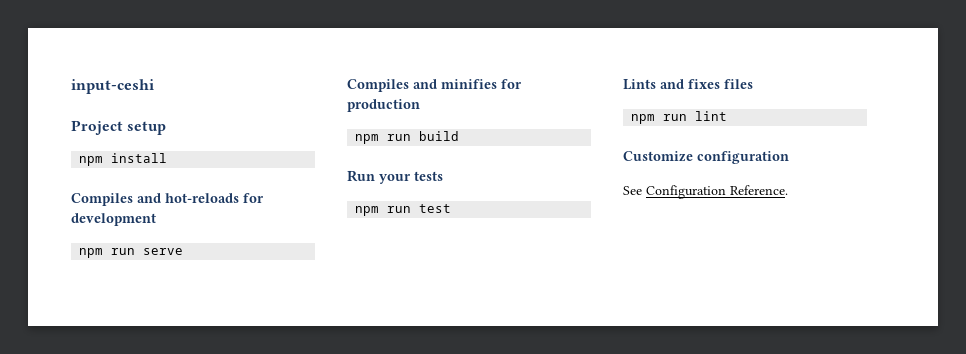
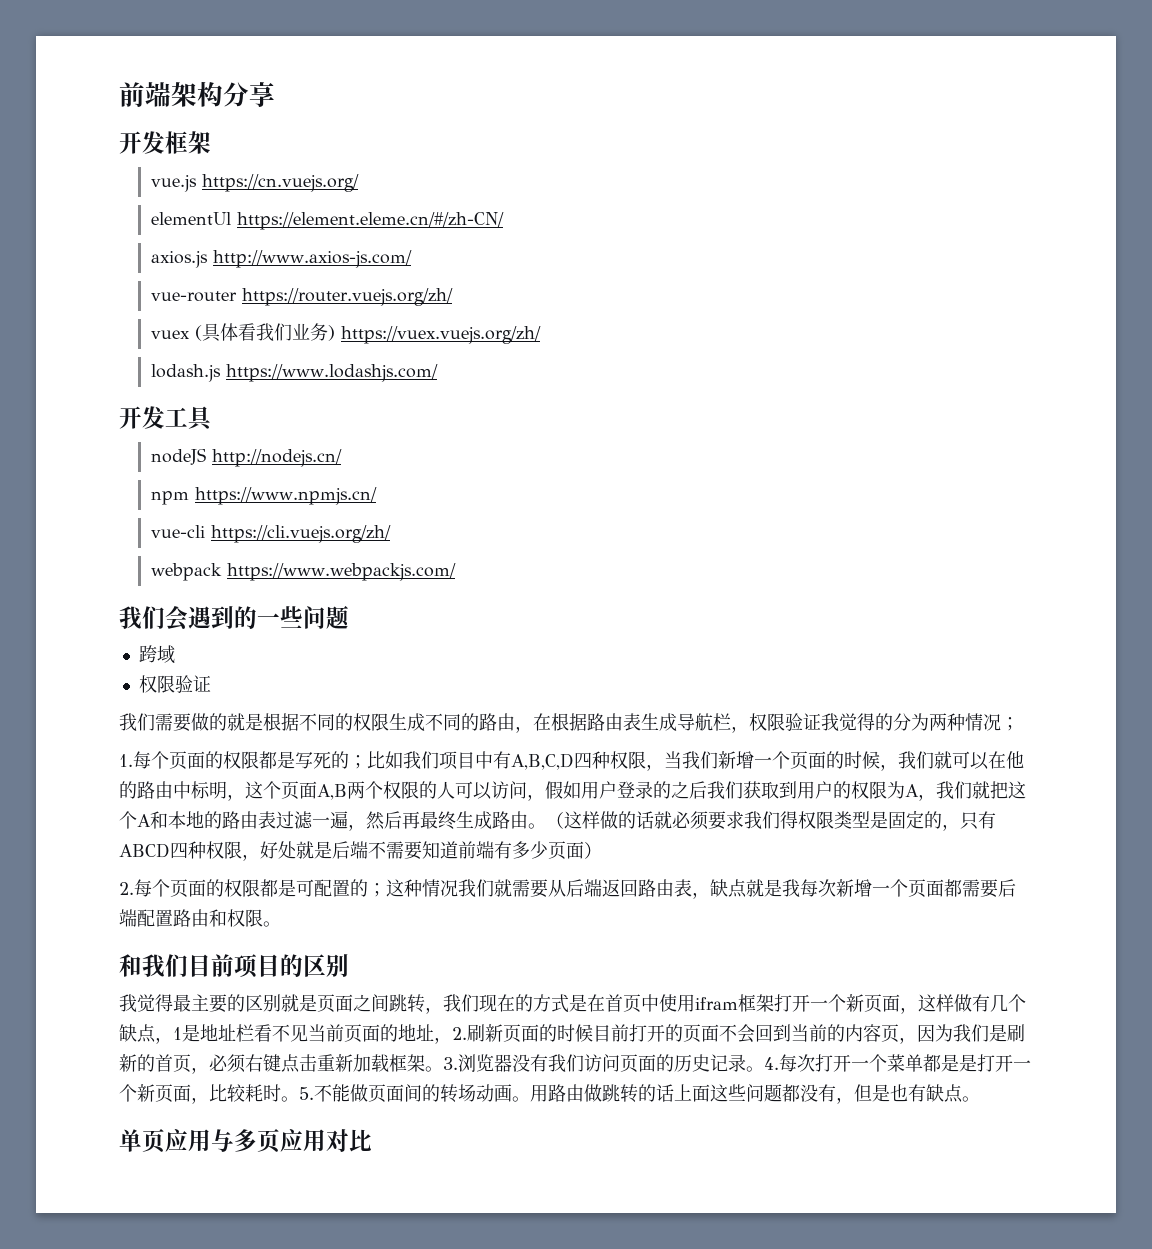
[71,79,154,94] [71,120,167,135] [79,153,168,166] [71,193,264,206] [71,213,156,226] [79,248,184,258] [347,79,522,92] [347,99,420,112] [355,131,460,144] [347,170,443,184] [355,204,452,216] [623,79,753,90] [631,111,728,124] [623,151,789,164] [623,185,788,199] input-ceshi // Project setup // npm install // Compiles and hot-reloads for development // npm run serve // Compiles and minifies for production // npm run build // Run your tests // npm run test // Lints and fixes files // npm run lint // Customize configuration // See Configuration Reference. -> [119,81,275,107] [119,131,211,154] [150,174,359,192] [150,212,504,230] [150,250,412,268] [150,288,453,306] [150,323,541,344] [150,364,438,382] [119,406,214,431] [150,448,342,467] [150,487,377,505] [150,525,391,543] [150,563,456,581] [119,605,349,631] [138,645,175,664] [138,675,211,693] [119,713,1019,733] [119,751,1024,771] [119,781,1026,801] [119,810,996,831] [119,841,602,861] [119,879,1016,899] [119,909,281,927] [119,954,349,978] [119,994,1026,1014] [119,1024,1025,1044] [119,1054,1031,1074] [119,1084,980,1104] [119,1129,372,1153] 前端架构分享 // 开发框架 // vue.js https://cn.vuejs.org/ // elementUl https://element.eleme.cn/#/zh-CN/ // axios.js http://www.axios-js.com/ // vue-router https://router.vuejs.org/zh/ // vuex (具体看我们业务) https://vuex.vuejs.org/zh/ // lodash.js https://www.lodashjs.com/ // 开发工具 // nodeJS http://nodejs.cn/ // npm https://www.npmjs.cn/ // vue-cli https://cli.vuejs.org/zh/ // webpack https://www.webpackjs.com/ // 我们会遇到的一些问题 // 跨域 // 权限验证 // 我们需要做的就是根据不同的权限生成不同的路由，在根据路由表生成导航栏，权限验证我觉得的分为两种情况； // 1.每个页面的权限都是写死的；比如我们项目中有A,B,C,D四种权限，当我们新增一个页面的时候，我们就可以在他的路由中标明，这个页面A,B两个权限的人可以访问，假如用户登录的之后我们获取到用户的权限为A，我们就把这个A和本地的路由表过滤一遍，然后再最终生成路由。（这样做的话就必须要求我们得权限类型是固定的，只有ABCD四种权限，好处就是后端不需要知道前端有多少页面） // 2.每个页面的权限都是可配置的；这种情况我们就需要从后端返回路由表，缺点就是我每次新增一个页面都需要后端配置路由和权限。 // 和我们目前项目的区别 // 我觉得最主要的区别就是页面之间跳转，我们现在的方式是在首页中使用ifram框架打开一个新页面，这样做有几个缺点，1是地址栏看不见当前页面的地址，2.刷新页面的时候目前打开的页面不会回到当前的内容页，因为我们是刷新的首页，必须右键点击重新加载框架。3.浏览器没有我们访问页面的历史记录。4.每次打开一个菜单都是是打开一个新页面，比较耗时。5.不能做页面间的转场动画。用路由做跳转的话上面这些问题都没有，但是也有缺点。 // 单页应用与多页应用对比

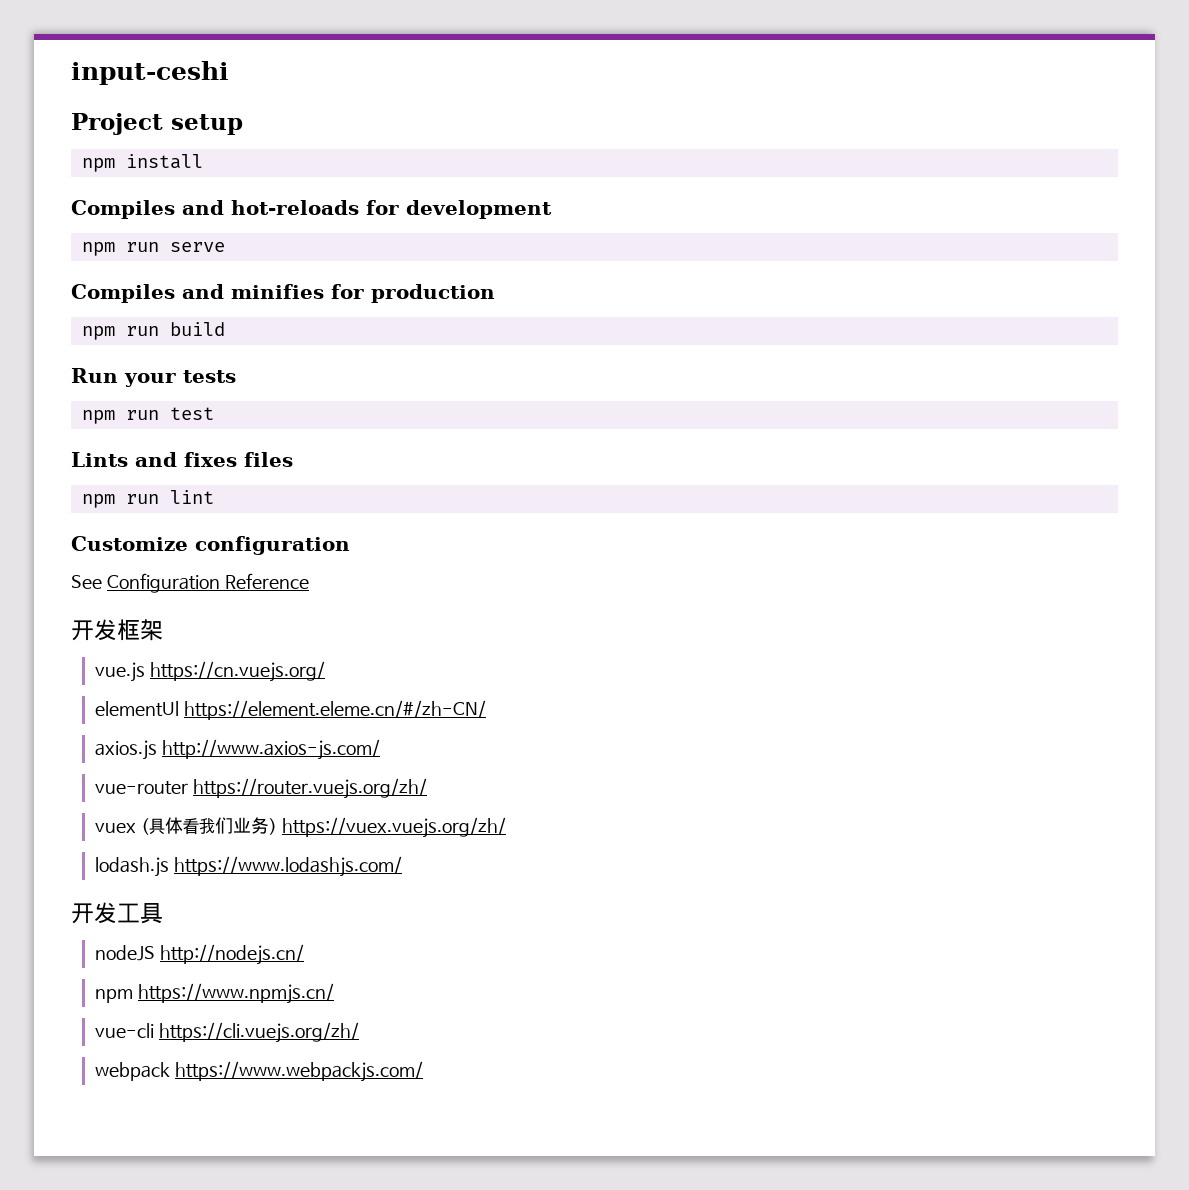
[119,81,275,107] 前端架构分享 -> [71,61,229,85] [71,113,243,135] [81,154,203,172] [71,200,552,219] [81,242,225,256] [71,284,495,303] [81,322,225,340] [71,368,236,387] [81,407,214,424] [71,452,293,467] [81,490,214,508] [71,536,350,555] [71,573,309,593] input-ceshi // Project setup // npm install // Compiles and hot-reloads for development // npm run serve // Compiles and minifies for production // npm run build // Run your tests // npm run test // Lints and fixes files // npm run lint // Customize configuration // See Configuration Reference
[119,605,349,631] [138,645,175,664] [138,675,211,693] [119,713,1019,733] [119,751,1024,771] [119,781,1026,801] [119,810,996,831] [119,841,602,861] [119,879,1016,899] [119,909,281,927] [119,954,349,978] [119,994,1026,1014] [119,1024,1025,1044] [119,1054,1031,1074] [119,1084,980,1104] [119,1129,372,1153] // 我们会遇到的一些问题 // 跨域 // 权限验证 // 我们需要做的就是根据不同的权限生成不同的路由，在根据路由表生成导航栏，权限验证我觉得的分为两种情况； // 1.每个页面的权限都是写死的；比如我们项目中有A,B,C,D四种权限，当我们新增一个页面的时候，我们就可以在他的路由中标明，这个页面A,B两个权限的人可以访问，假如用户登录的之后我们获取到用户的权限为A，我们就把这个A和本地的路由表过滤一遍，然后再最终生成路由。（这样做的话就必须要求我们得权限类型是固定的，只有ABCD四种权限，好处就是后端不需要知道前端有多少页面） // 2.每个页面的权限都是可配置的；这种情况我们就需要从后端返回路由表，缺点就是我每次新增一个页面都需要后端配置路由和权限。 // 和我们目前项目的区别 // 我觉得最主要的区别就是页面之间跳转，我们现在的方式是在首页中使用ifram框架打开一个新页面，这样做有几个缺点，1是地址栏看不见当前页面的地址，2.刷新页面的时候目前打开的页面不会回到当前的内容页，因为我们是刷新的首页，必须右键点击重新加载框架。3.浏览器没有我们访问页面的历史记录。4.每次打开一个菜单都是是打开一个新页面，比较耗时。5.不能做页面间的转场动画。用路由做跳转的话上面这些问题都没有，但是也有缺点。 // 单页应用与多页应用对比 -> (423, 1071) none

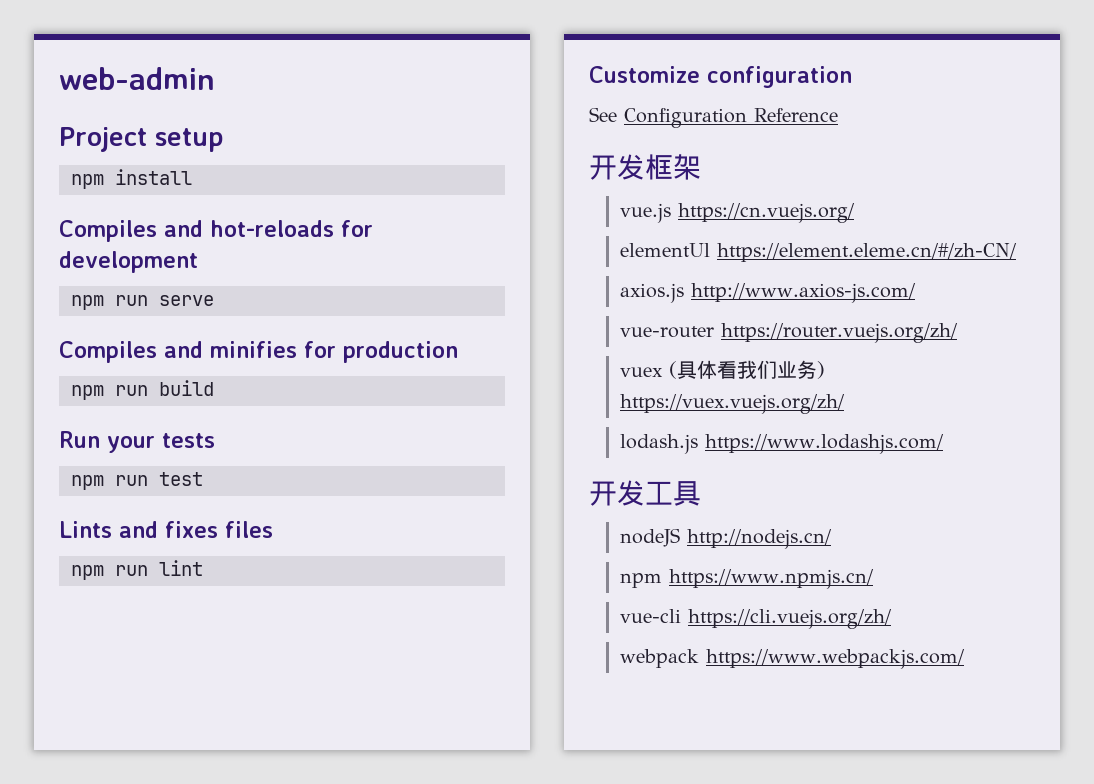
[71,61,229,85] input-ceshi -> [59,67,215,90] web-admin

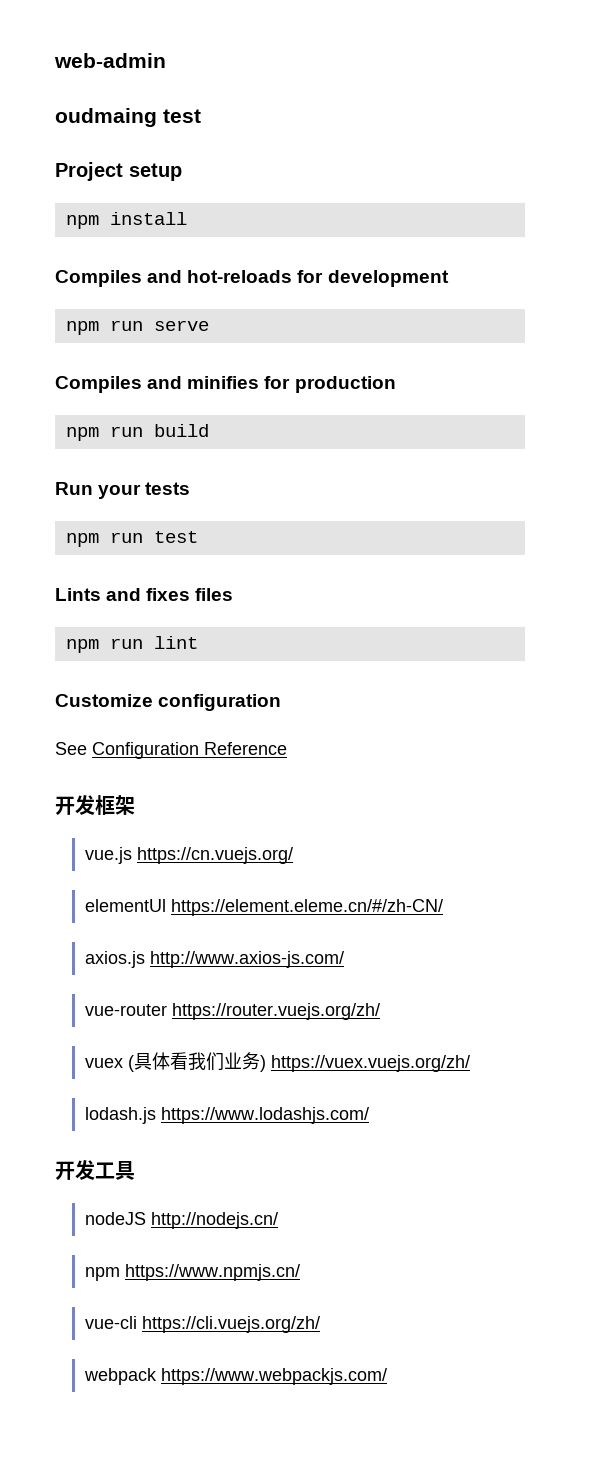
(215, 78) none -> [55,108,201,127] // oudmaing test

